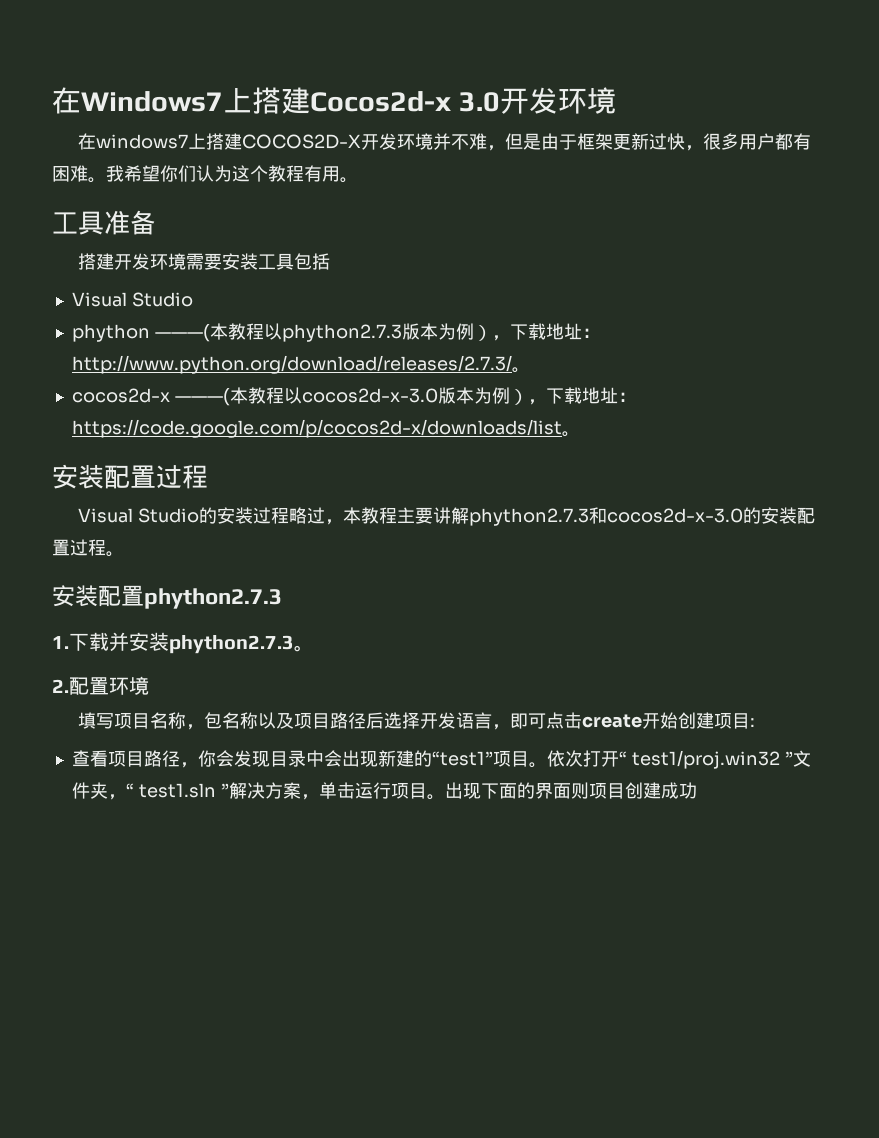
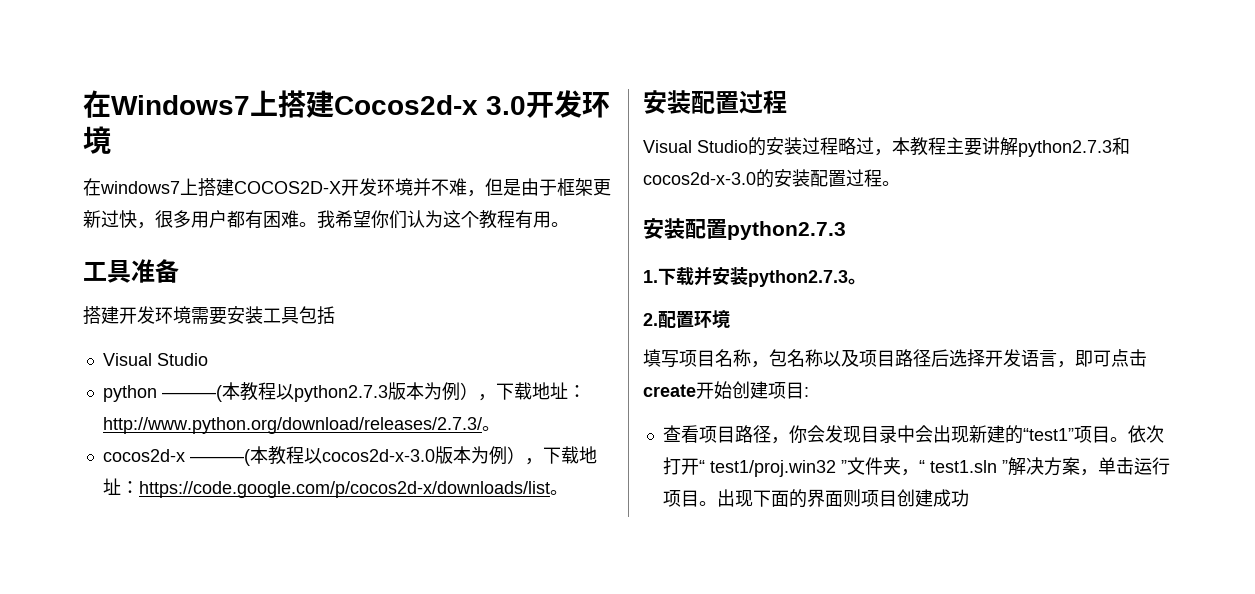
[71,323,402,342] phython ———(本教程以phython2.7.3 -> [102,382,388,402] python ———(本教程以python2.7.3
[468,508,589,526] phython2.7.3 -> [1018,140,1112,157] python2.7.3
[144,588,282,609] phython2.7.3 -> [727,221,846,240] python2.7.3
[169,635,294,654] phython2.7.3 -> [748,270,848,287] python2.7.3

